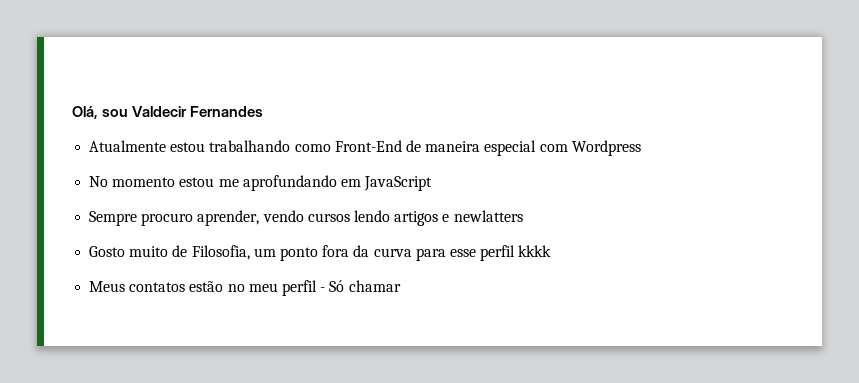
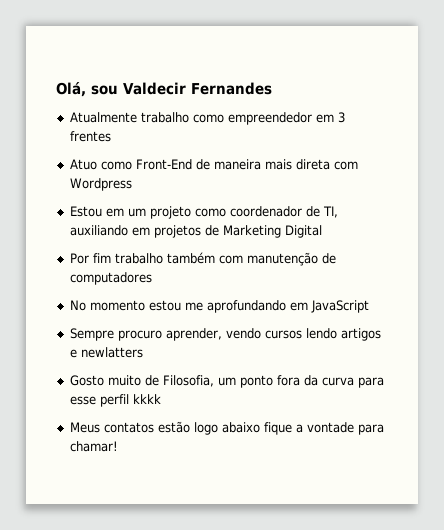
[170,140,291,152] estou trabalhando -> [140,112,345,125] [69,131,111,142] [69,159,97,170] trabalho como empreendedor em 3 frentes // Atuo
[484,140,537,156] especial -> [264,159,330,170] mais direta
(641, 148) none -> [69,206,338,219] [69,225,322,238] [69,252,336,266] [69,272,152,285] // Estou em um projeto como coordenador de TI, auxiliando em projetos de Marketing Digital // Por fim trabalho também com manutenção de computadores
[227,280,401,296] no meu perfil - Só chamar -> [193,422,384,435] [69,441,118,452] logo abaixo fique a vontade para chamar!

